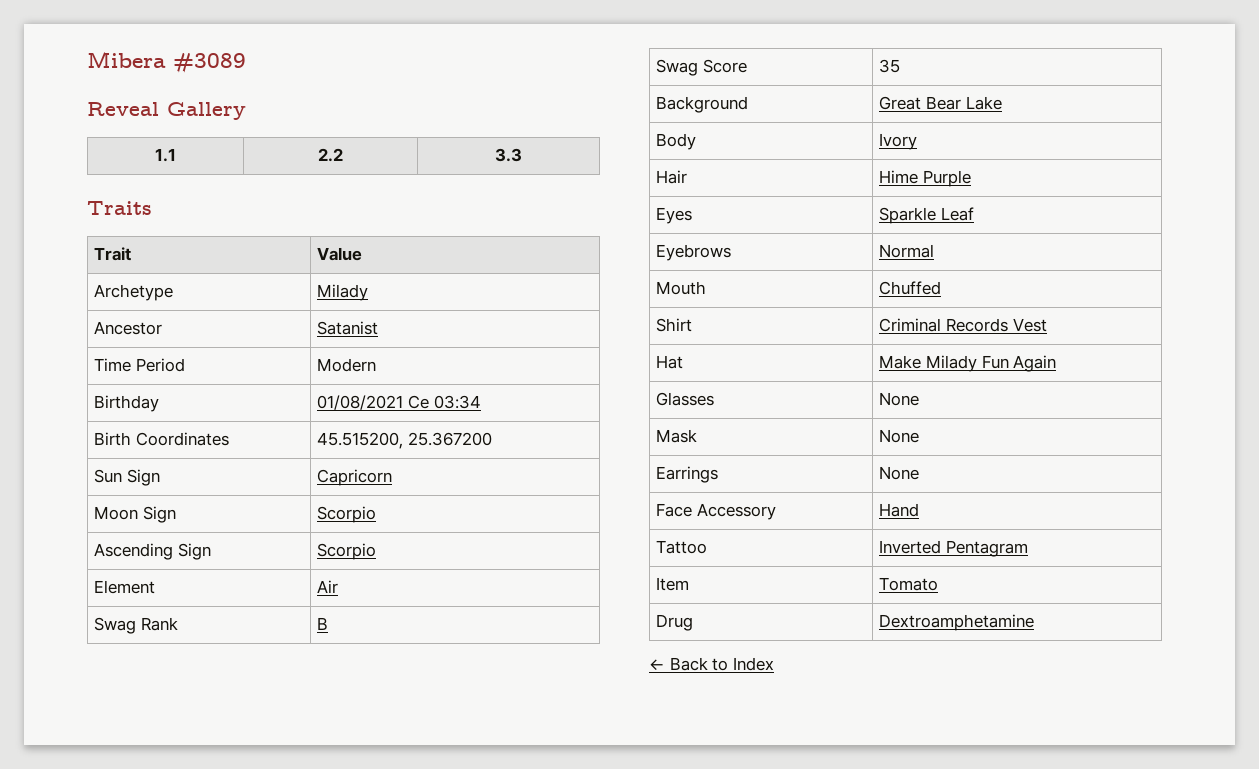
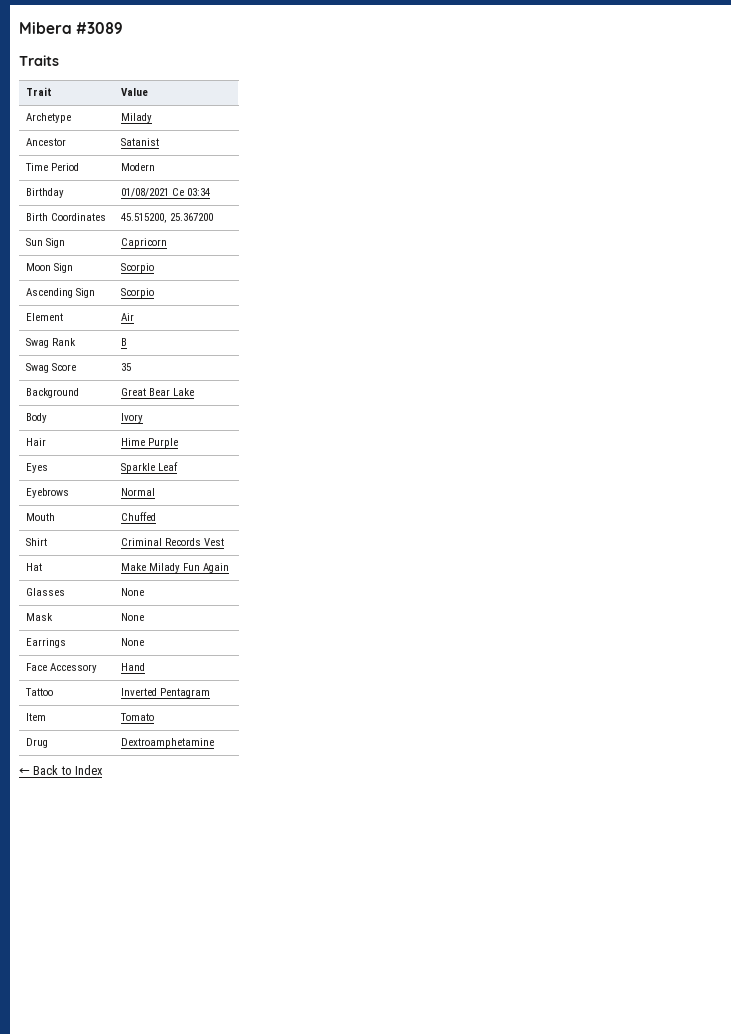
[87,102,246,120] [155,148,176,162] [318,148,343,162] [495,148,522,162] // Reveal Gallery // 1.1 | 2.2 | 3.3 -> (124, 28) none

